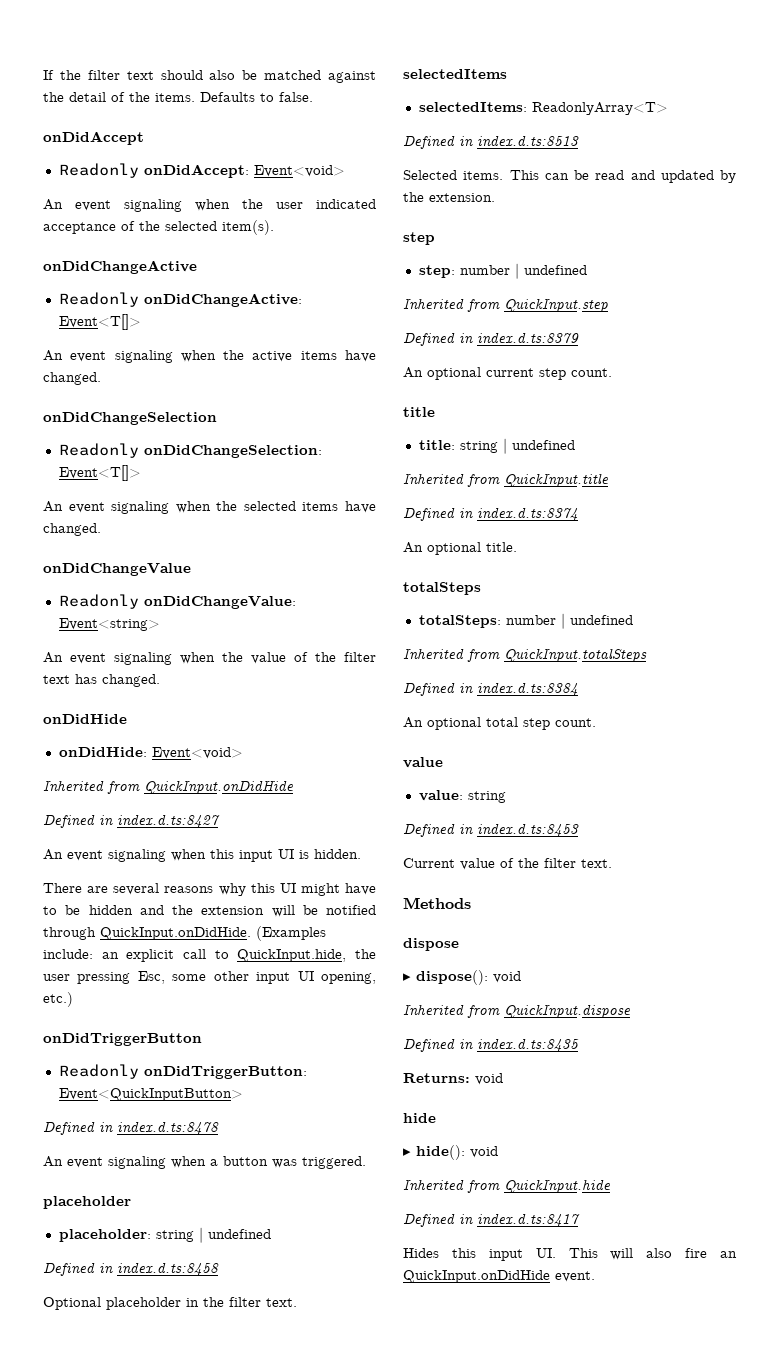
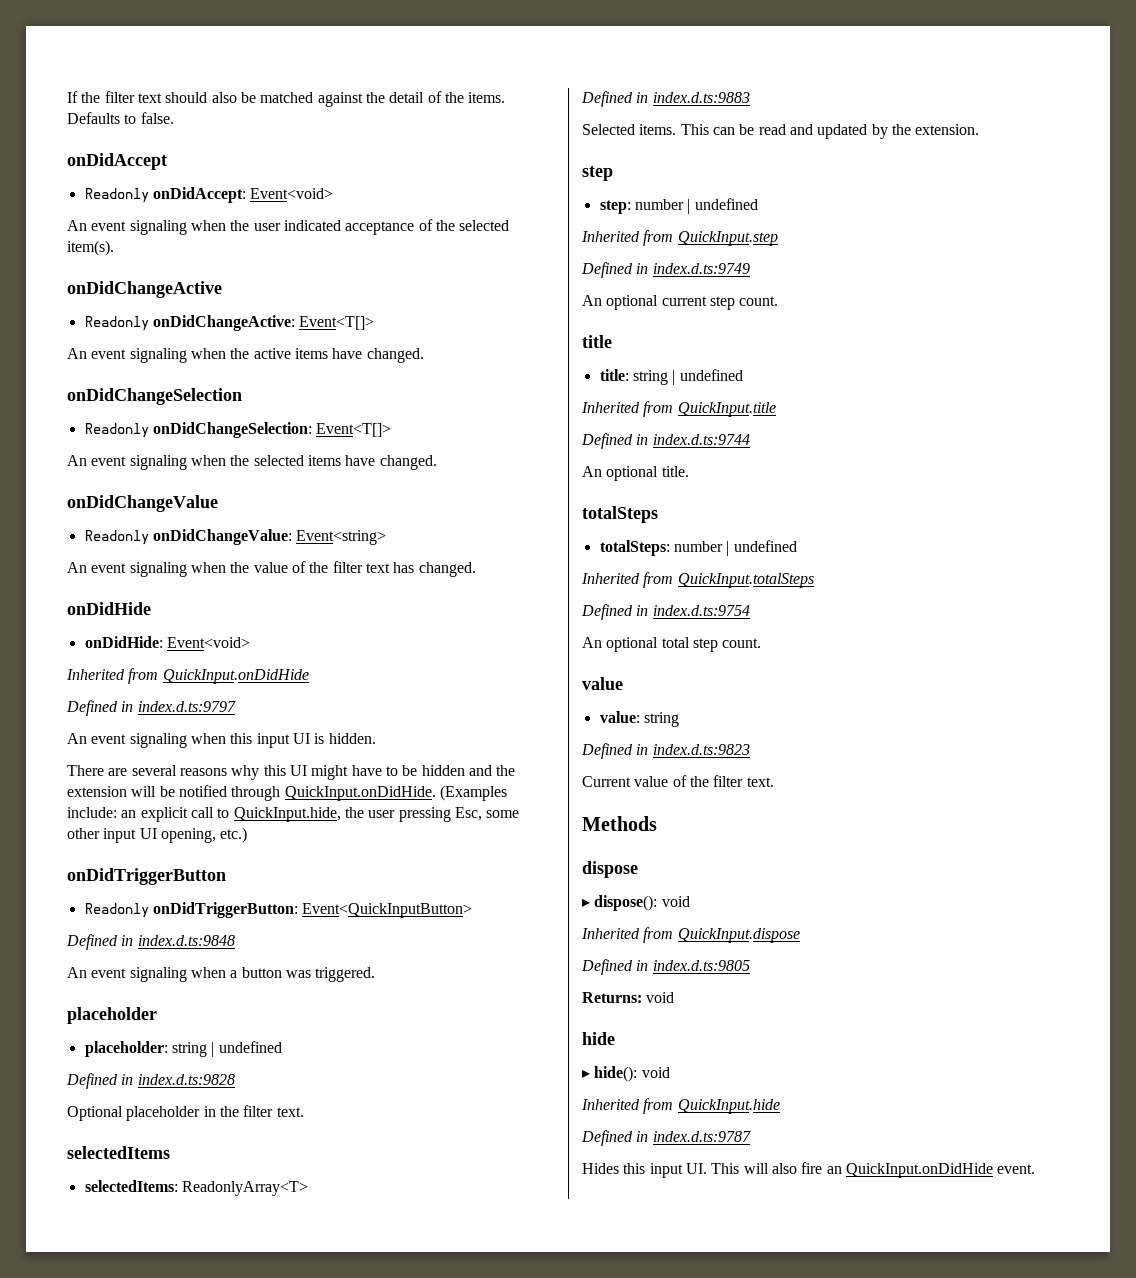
[117,814,220,828] index.d.ts:8427 -> [137,701,236,712] index.d.ts:9797
[117,1121,219,1135] index.d.ts:8478 -> [137,935,235,946] index.d.ts:9848
[117,1262,219,1276] index.d.ts:8458 -> [137,1074,235,1085] index.d.ts:9828
[477,135,579,147] index.d.ts:8513 -> [652,92,750,103] index.d.ts:9883
[477,332,579,344] index.d.ts:8379 -> [652,263,750,274] index.d.ts:9749
[477,507,578,521] index.d.ts:8374 -> [652,434,750,445] index.d.ts:9744
[477,682,578,696] index.d.ts:8384 -> [652,605,750,616] index.d.ts:9754
[477,823,579,837] index.d.ts:8453 -> [652,744,750,755] index.d.ts:9823
[477,1038,579,1052] index.d.ts:8435 -> [652,960,750,971] index.d.ts:9805
[477,1213,580,1227] index.d.ts:8417 -> [652,1131,751,1142] index.d.ts:9787

